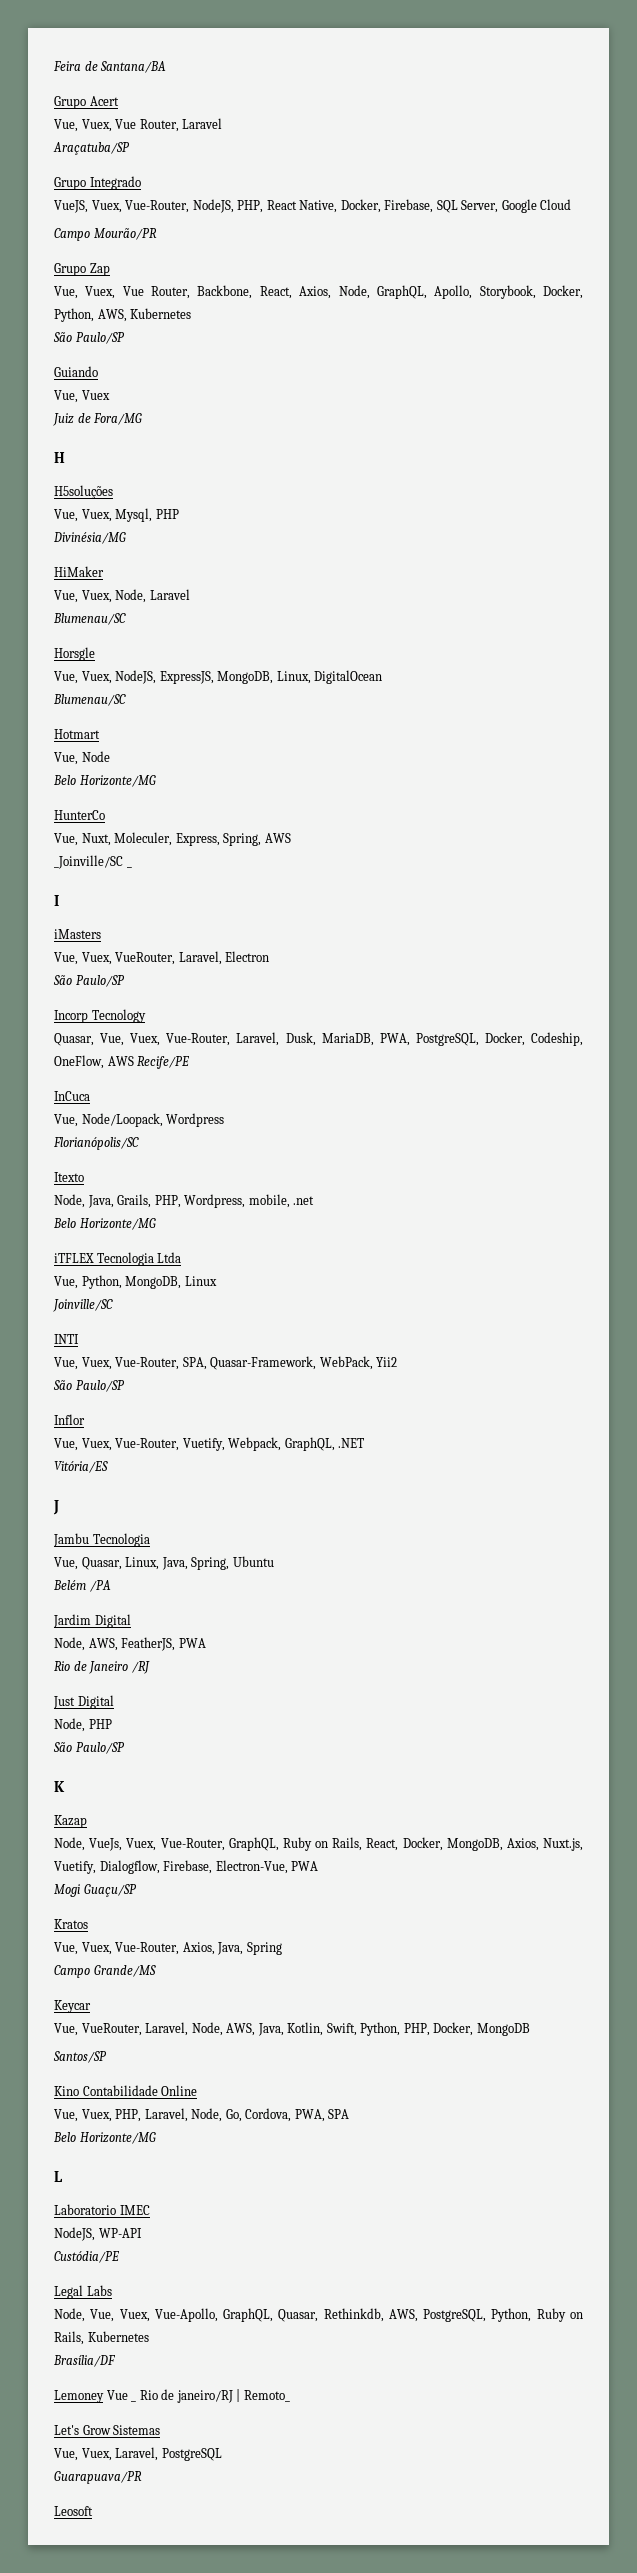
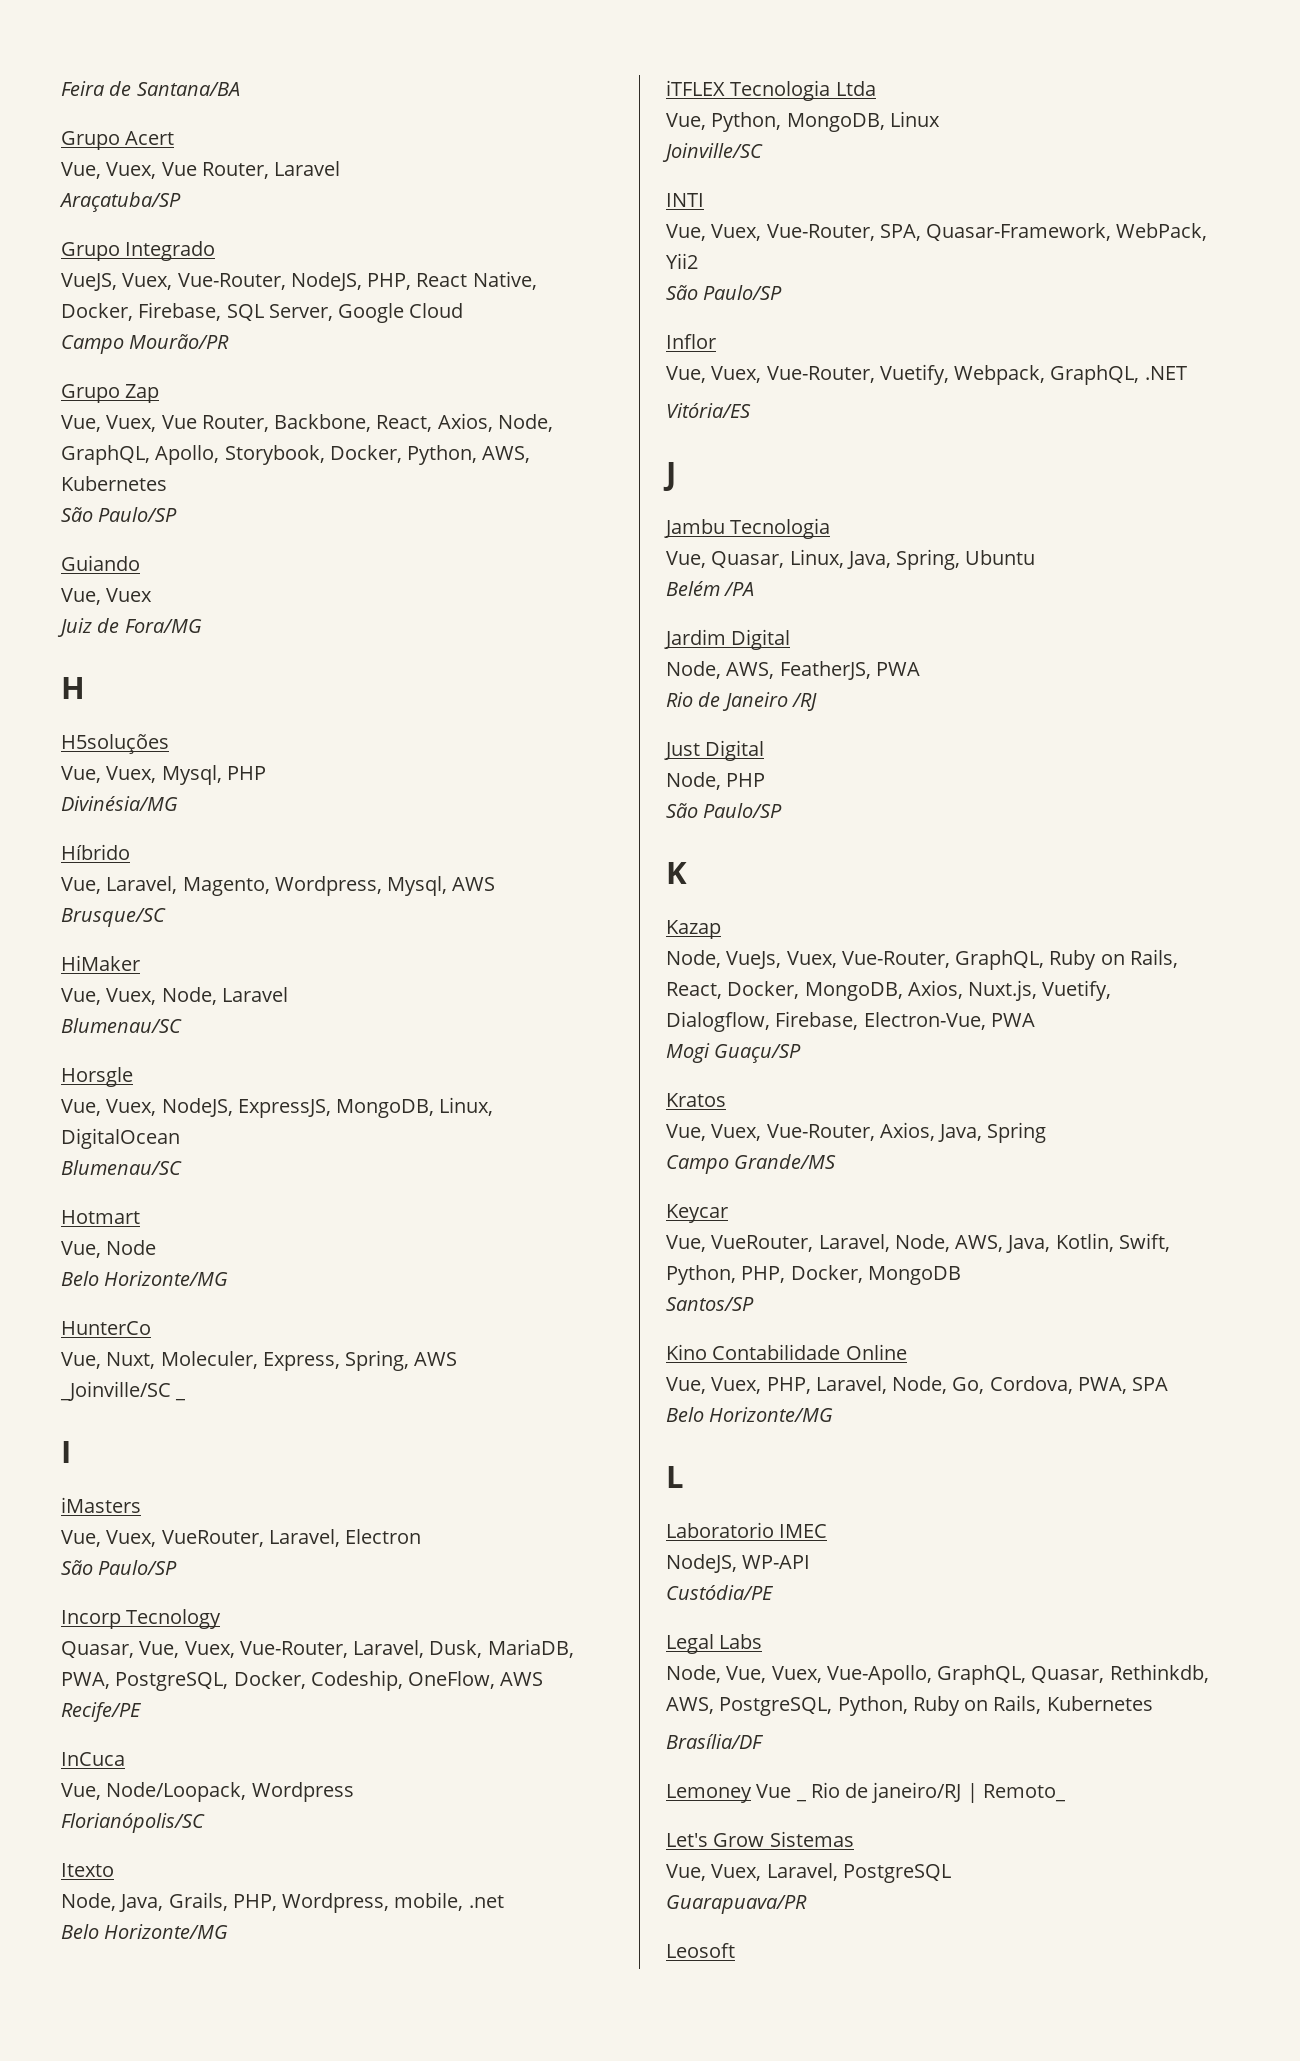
(126, 538) none -> [61,844,130,860] [61,876,496,896] [61,908,166,927] // Híbrido // Vue, Laravel, Magento, Wordpress, Mysql, AWS // Brusque/SC

